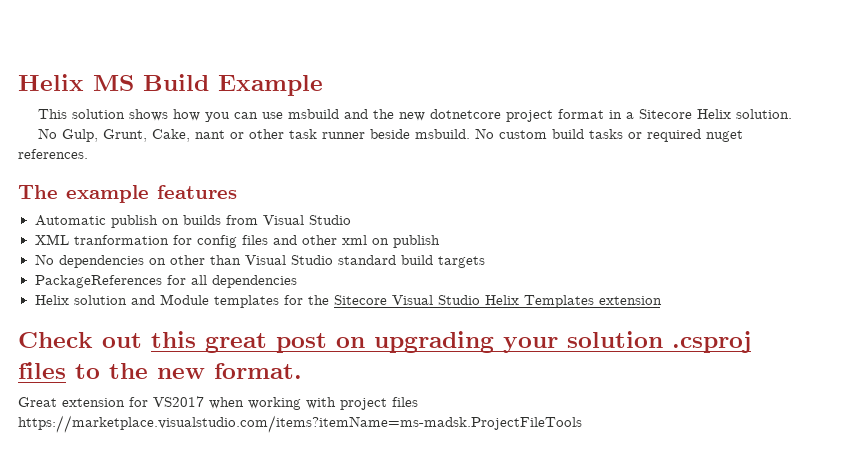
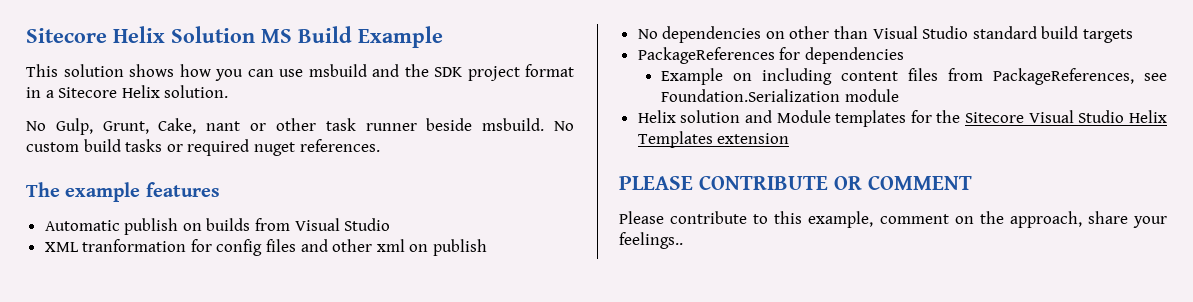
[18,74,84,91] Helix -> [26,26,255,43] Sitecore Helix Solution
[398,109,501,121] new dotnetcore -> [434,67,462,77] SDK
[190,275,297,288] all dependencies -> [804,47,904,64] [661,68,1167,85] [661,89,899,102] dependencies // Example on including content files from PackageReferences, see Foundation.Serialization module
[18,331,751,353] [18,362,302,379] [18,396,418,410] [18,415,582,433] Check out this great post on upgrading your solution .csproj files to the new format. // Great extension for VS2017 when working with project files https://marketplace.visualstudio.com/items?itemName=ms-madsk.ProjectFileTools -> [619,175,972,190] [619,211,1167,228] [619,232,683,249] PLEASE CONTRIBUTE OR COMMENT // Please contribute to this example, comment on the approach, share your feelings..

